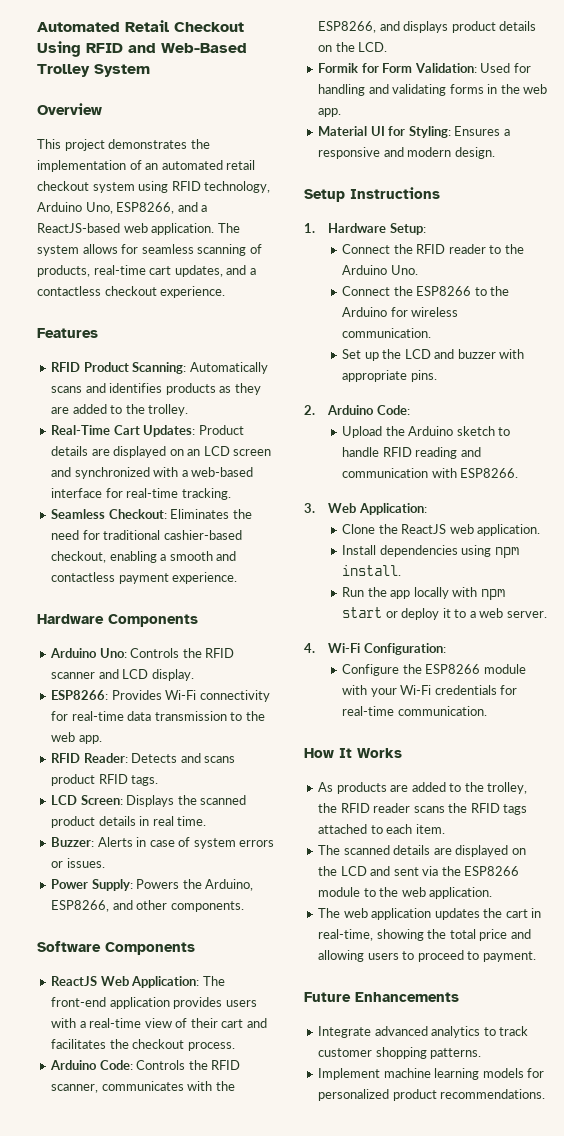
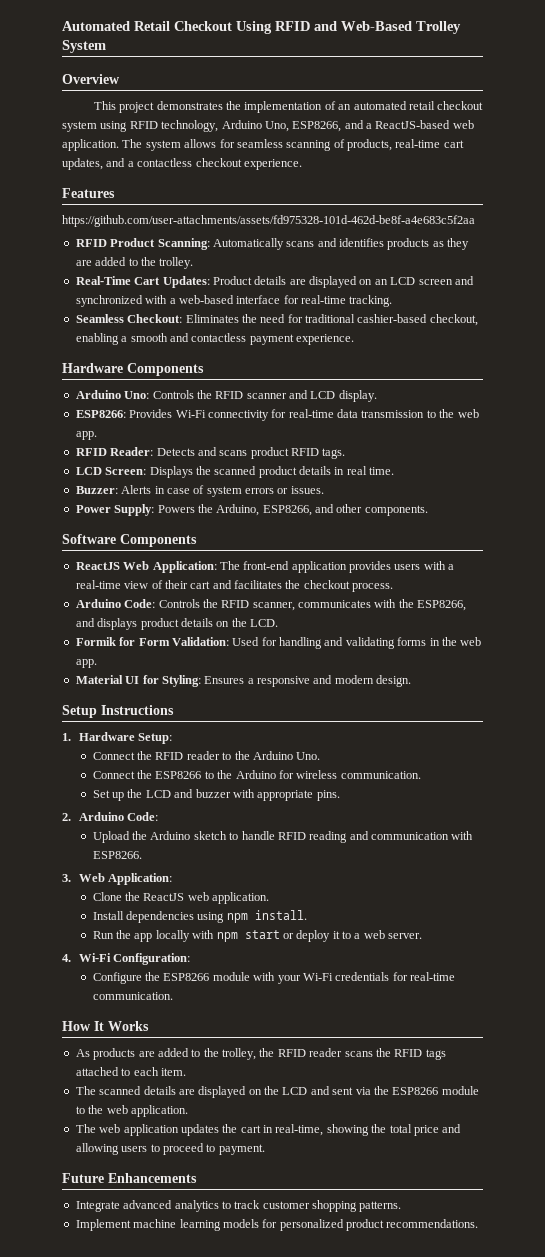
(98, 333) none -> [62,215,475,227] // https://github.com/user-attachments/assets/fd975328-101d-462d-be8f-a4e683c5f2aa

